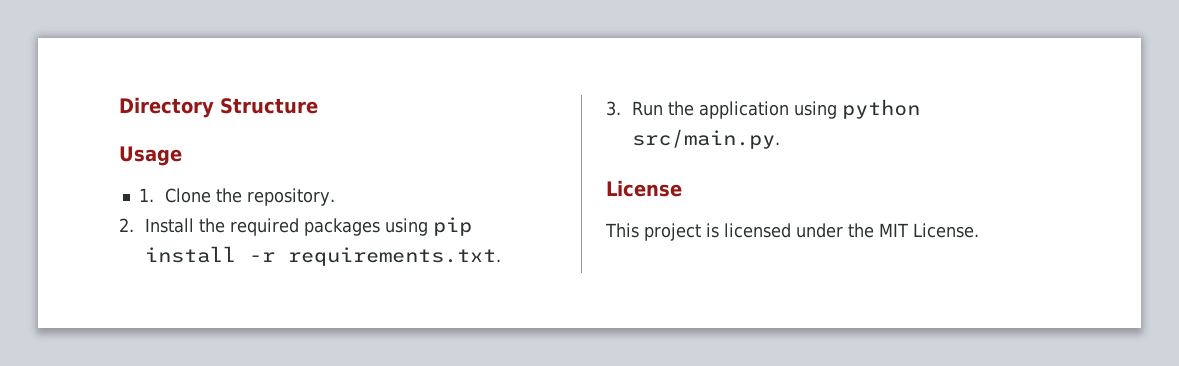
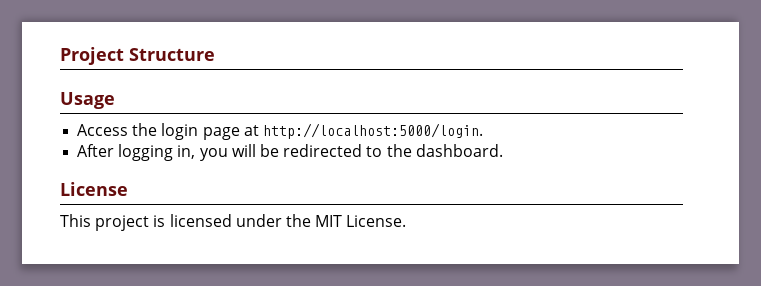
[119,97,214,118] Directory -> [60,47,124,65] Project
[138,188,336,206] [119,217,473,236] [145,246,502,266] [606,99,921,119] [632,129,781,149] 1. Clone the repository. // 2. Install the required packages using pip install -r requirements.txt. // 3. Run the application using python src/main.py. -> [77,123,483,140] [77,144,503,161] Access the login page at http://localhost:5000/login. // After logging in, you will be redirected to the dashboard.

